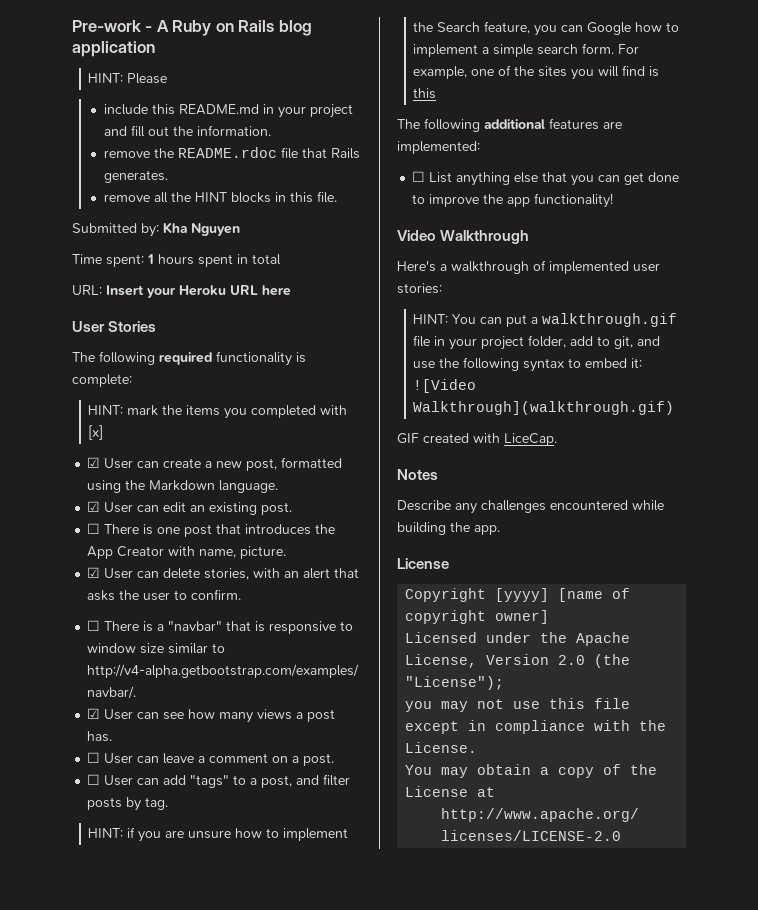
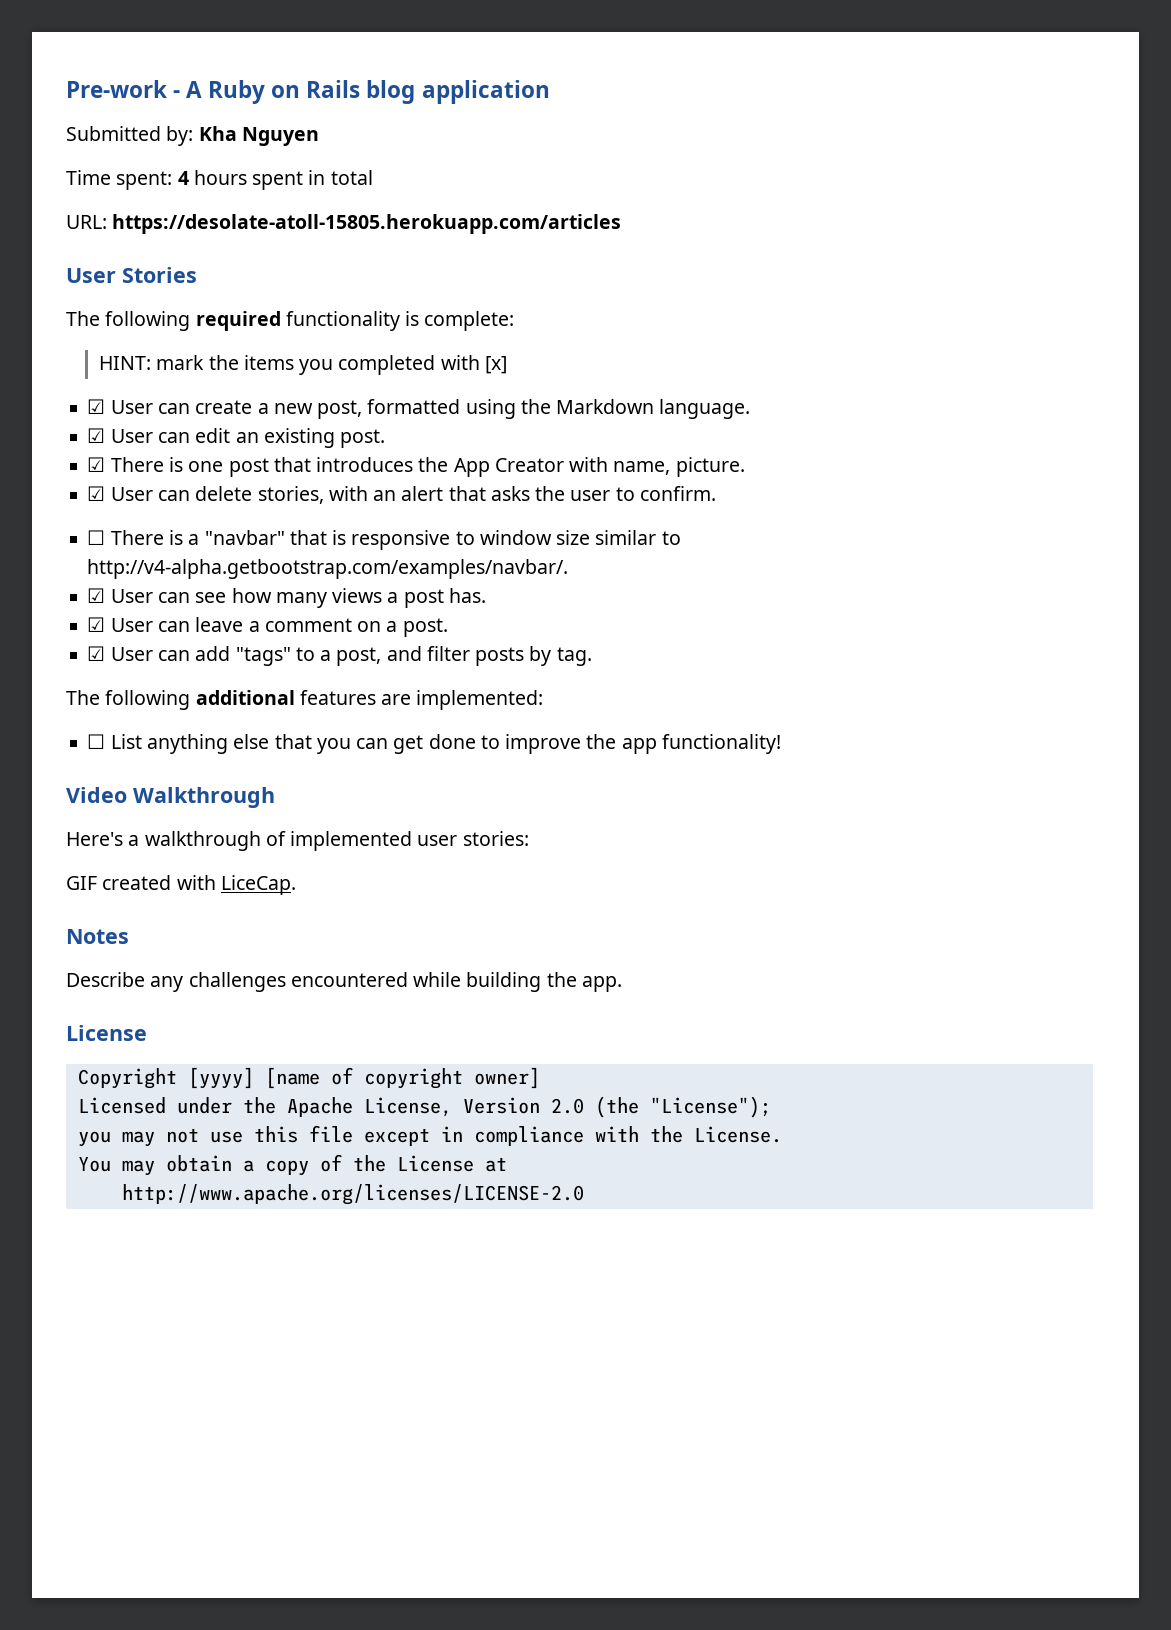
[88,73,168,84] [103,104,353,118] [103,125,271,137] [103,147,360,159] [103,170,168,183] [103,191,337,203] // HINT: Please // include this README.md in your project and fill out the information. // remove the README.rdoc file that Rails generates. // remove all the HINT blocks in this file. -> (550, 92) none
[147,254,154,264] 1 -> [177,171,189,185] 4
[106,285,291,298] Insert your Heroku URL here -> [112,214,622,234] https://desolate-atoll-15805.herokuapp.com/articles
[87,523,101,534] ☐ -> [87,457,106,472] ☑
[87,752,101,763] ☐ -> [87,617,106,632] ☑
[87,774,101,785] ☐ -> [87,646,106,661] ☑
[88,827,349,842] [413,21,680,36] [413,43,640,57] [413,65,660,80] [413,88,437,99] // HINT: if you are unsure how to implement the Search feature, you can Google how to implement a simple search form. For example, one of the sites you will find is this -> (592, 656) none
[413,313,678,327] [413,335,661,350] [413,357,643,372] [413,379,477,393] [413,401,675,415] // HINT: You can put a walkthrough.gif file in your project folder, add to git, and use the following syntax to embed it: ![Video Walkthrough](walkthrough.gif) -> (529, 838) none

